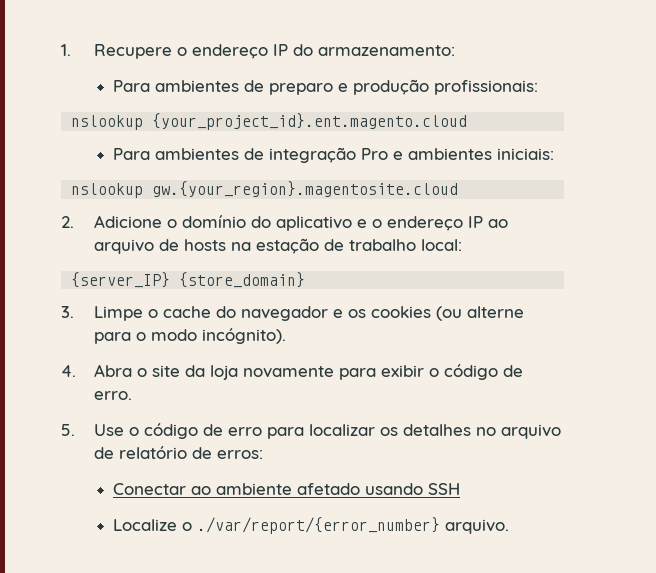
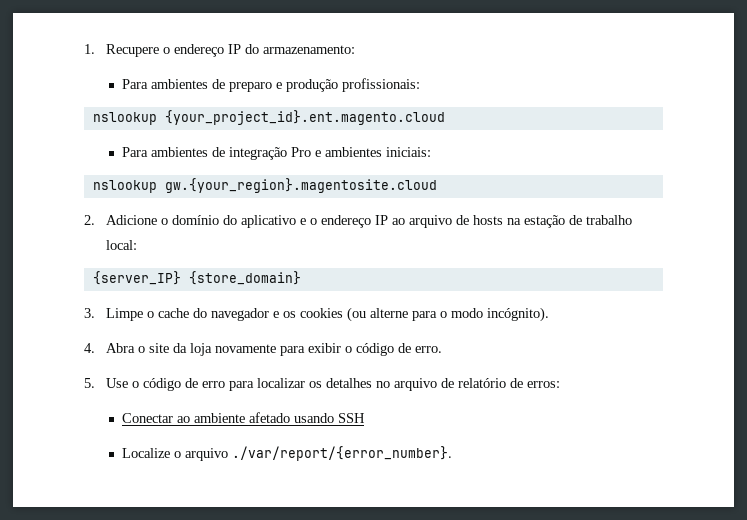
[196,517,509,534] ./var/report/{error_number} arquivo. -> [184,446,452,461] arquivo ./var/report/{error_number}.

